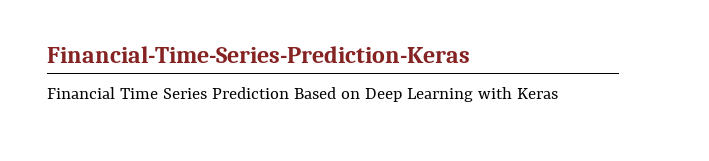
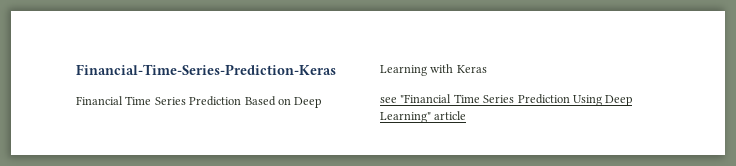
(558, 93) none -> [380,94,633,106] [380,111,467,123] // see "Financial Time Series Prediction Using Deep Learning" article

